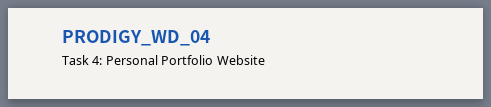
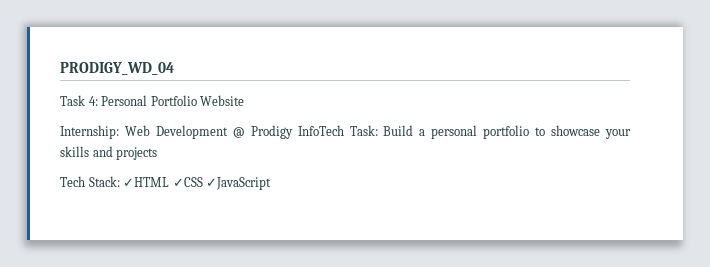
(265, 60) none -> [60,125,631,139] [60,146,158,160] [60,176,272,190] // Internship: Web Development @ Prodigy InfoTech Task: Build a personal portfolio to showcase your skills and projects // Tech Stack: ✓HTML ✓CSS ✓JavaScript

